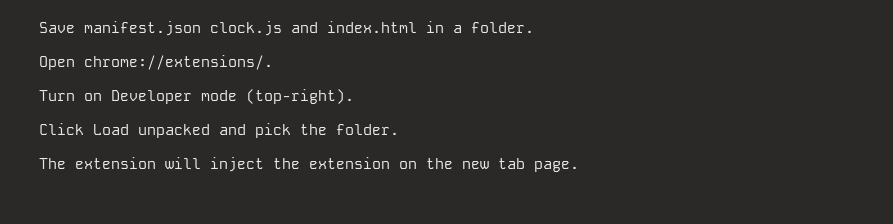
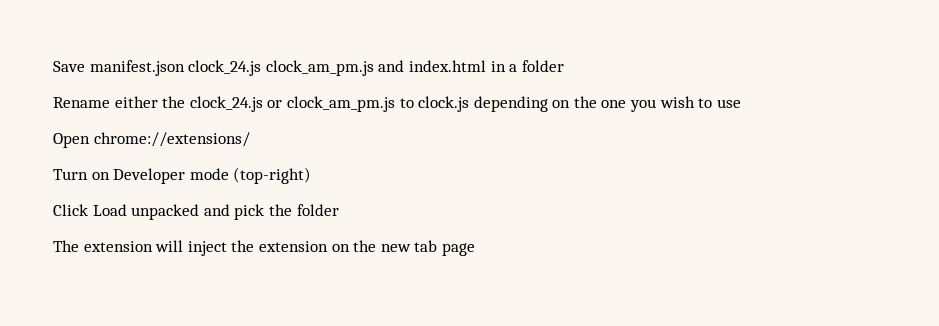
[210,21,282,36] clock.js -> [188,60,374,76] clock_24.js clock_am_pm.js
[471,22,534,33] folder. -> [521,60,564,72] [53,96,741,112] folder // Rename either the clock_24.js or clock_am_pm.js to clock.js depending on the one you wish to use
[84,55,273,70] chrome://extensions/. -> [93,132,250,147] chrome://extensions/
[246,89,354,104] (top-right). -> [233,167,312,184] (top-right)
[336,124,399,135] folder. -> [296,204,339,216] folder
[534,161,579,172] page. -> [441,243,475,256] page

